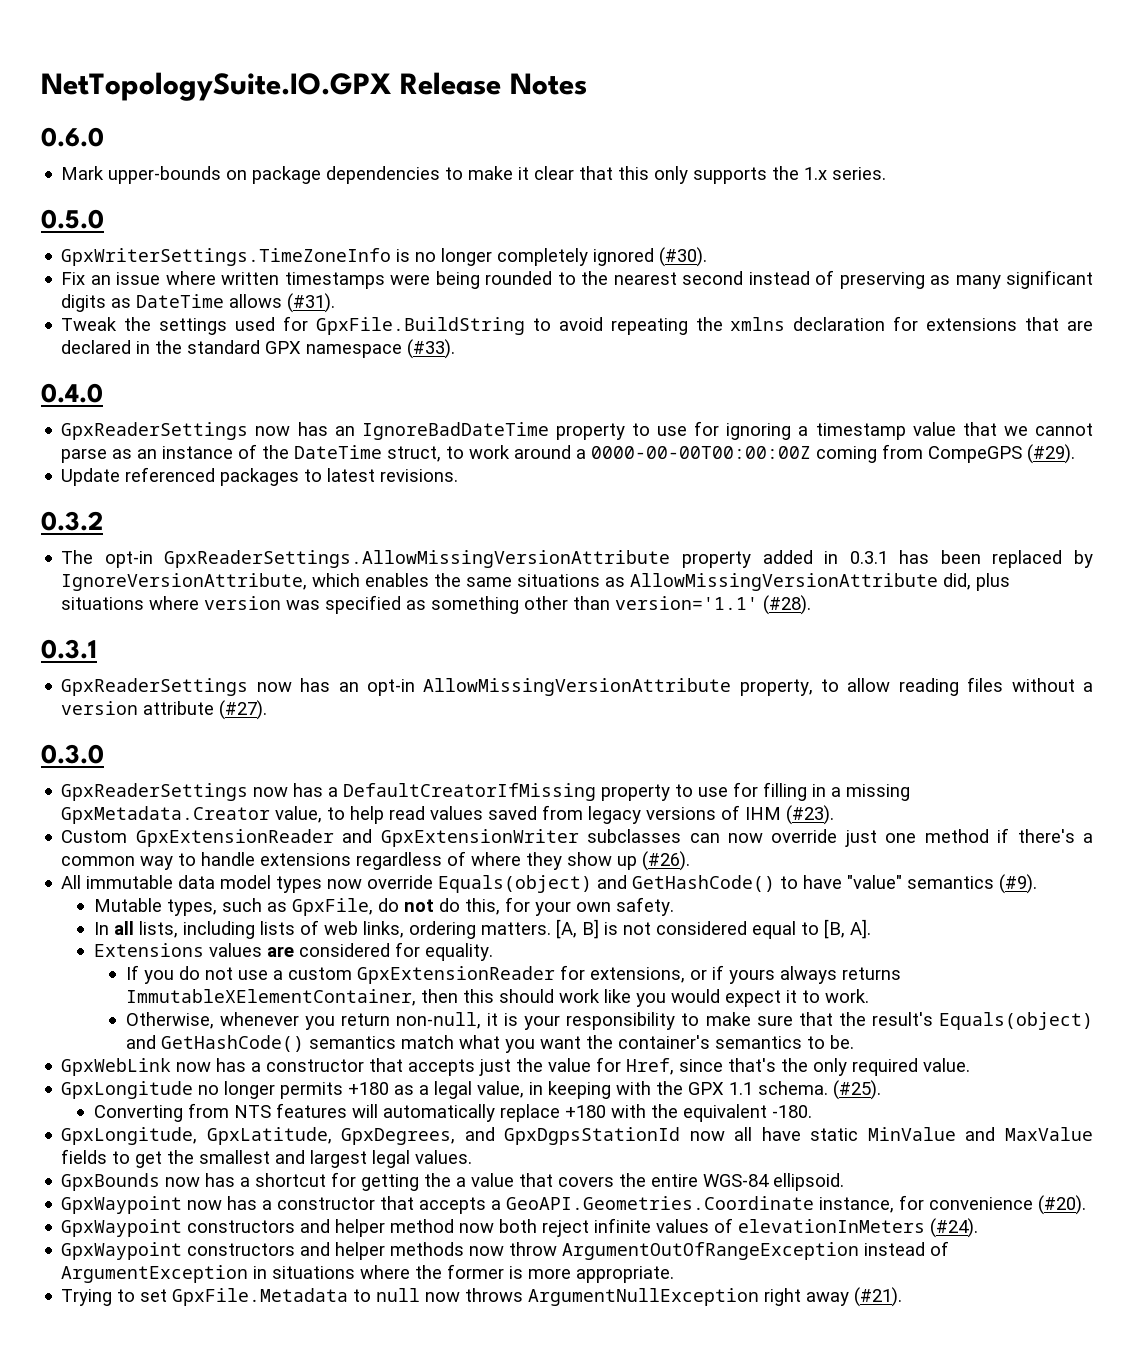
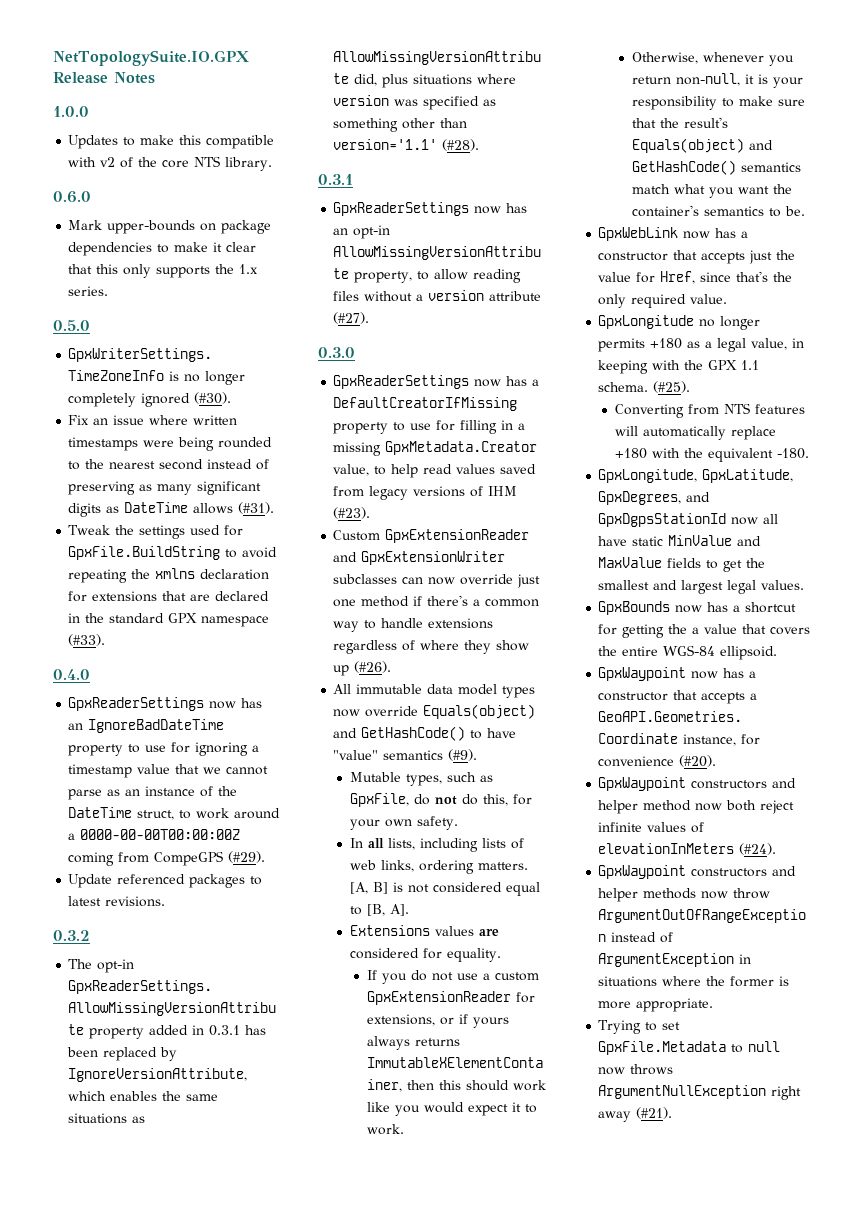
(587, 84) none -> [53,106,89,117] [68,135,275,149] [68,156,273,171] // 1.0.0 // Updates to make this compatible with v2 of the core NTS library.

